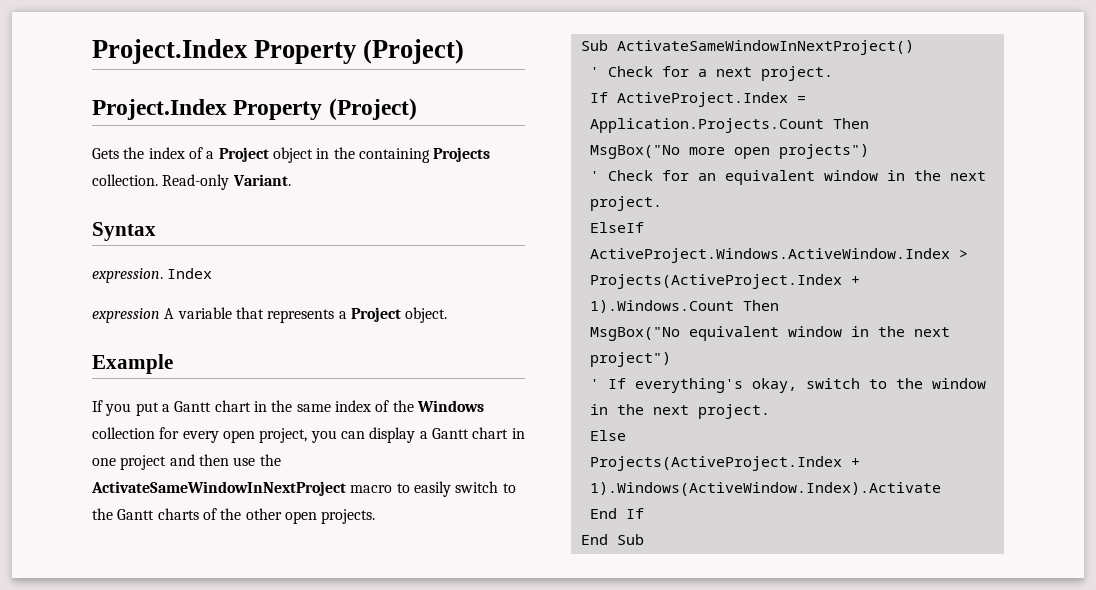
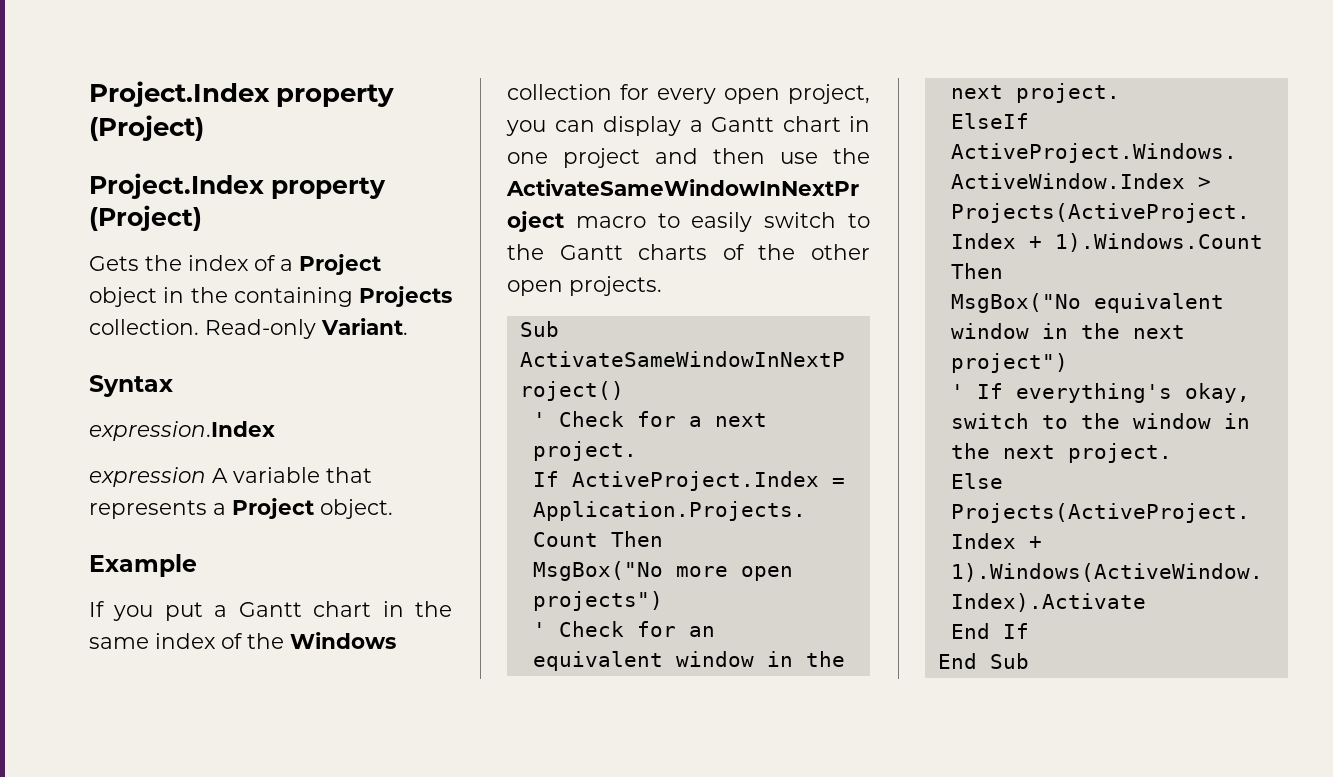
[92,39,357,64] Project.Index Property -> [89,81,395,107] Project.Index property
[233,100,323,120] Property -> [271,177,386,199] property
[92,268,213,283] expression. Index -> [89,421,275,441] expression.Index

